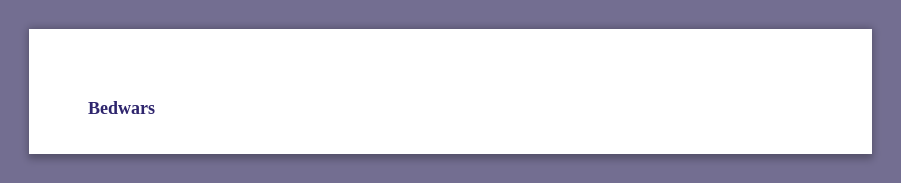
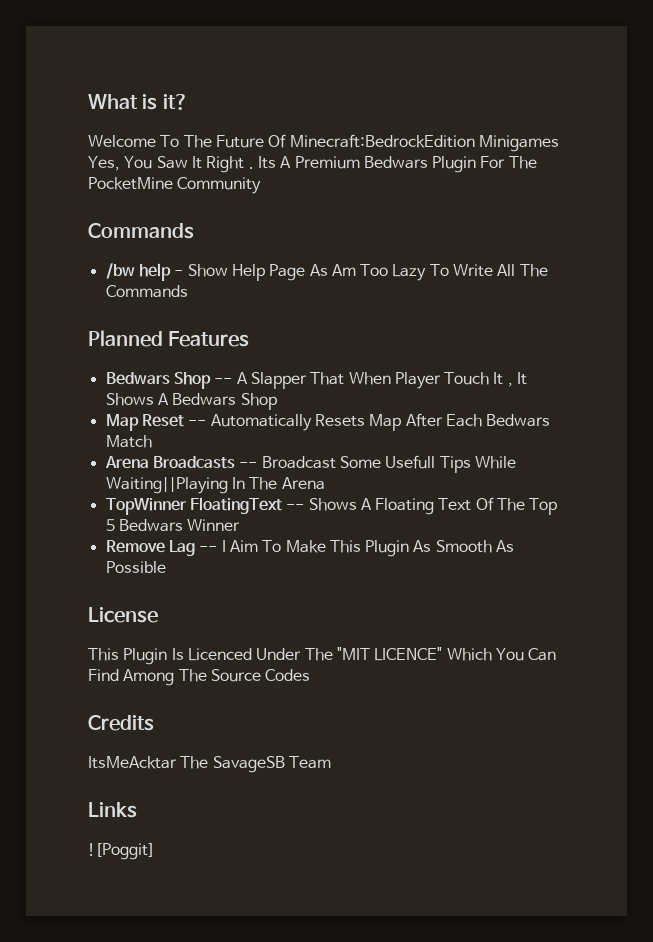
[88,101,155,114] Bedwars -> [88,94,188,110] [88,134,559,152] [88,156,537,173] [88,177,262,194] [88,223,194,239] [105,263,548,281] [105,285,188,298] [88,330,250,347] [105,372,528,389] [105,393,277,410] [105,413,551,431] [105,435,152,448] [104,455,516,473] [105,477,325,494] [105,497,558,515] [105,519,241,532] [105,540,515,557] [105,561,166,573] [88,607,158,623] [88,647,557,665] [88,669,311,686] [88,715,154,731] [88,756,331,773] [88,802,137,818] [88,843,155,860] What is it? // Welcome To The Future Of Minecraft:BedrockEdition Minigames Yes, You Saw It Right . Its A Premium Bedwars Plugin For The PocketMine Community // Commands // /bw help - Show Help Page As Am Too Lazy To Write All The Commands // Planned Features // Bedwars Shop -- A Slapper That When Player Touch It , It Shows A Bedwars Shop // Map Reset -- Automatically Resets Map After Each Bedwars Match // Arena Broadcasts -- Broadcast Some Usefull Tips While Waiting||Playing In The Arena // TopWinner FloatingText -- Shows A Floating Text Of The Top 5 Bedwars Winner // Remove Lag -- I Aim To Make This Plugin As Smooth As Possible // License // This Plugin Is Licenced Under The "MIT LICENCE" Which You Can Find Among The Source Codes // Credits // ItsMeAcktar The SavageSB Team // Links // ![Poggit]

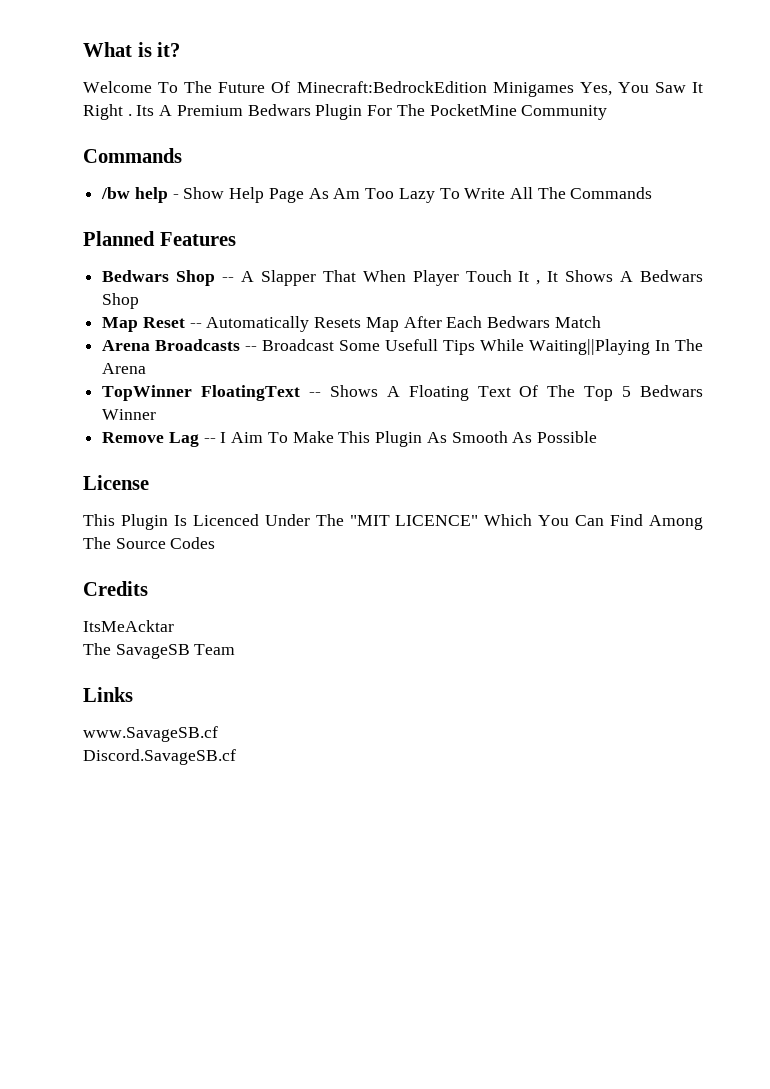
(177, 762) none -> (174, 626) //
[88,843,155,860] ![Poggit] -> [83,726,218,742] [83,749,236,765] www.SavageSB.cf // Discord.SavageSB.cf

